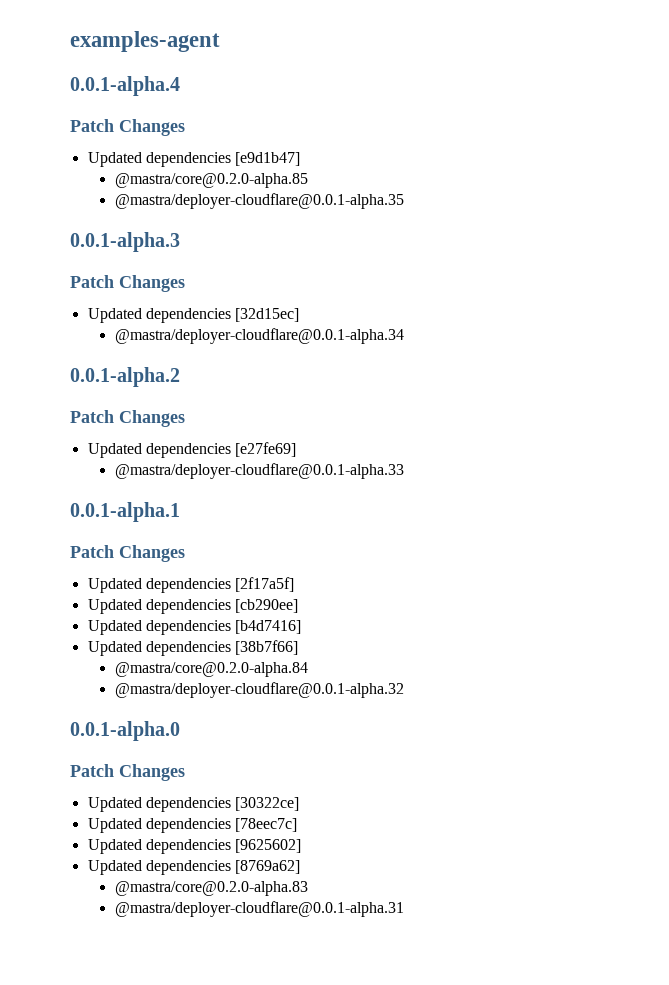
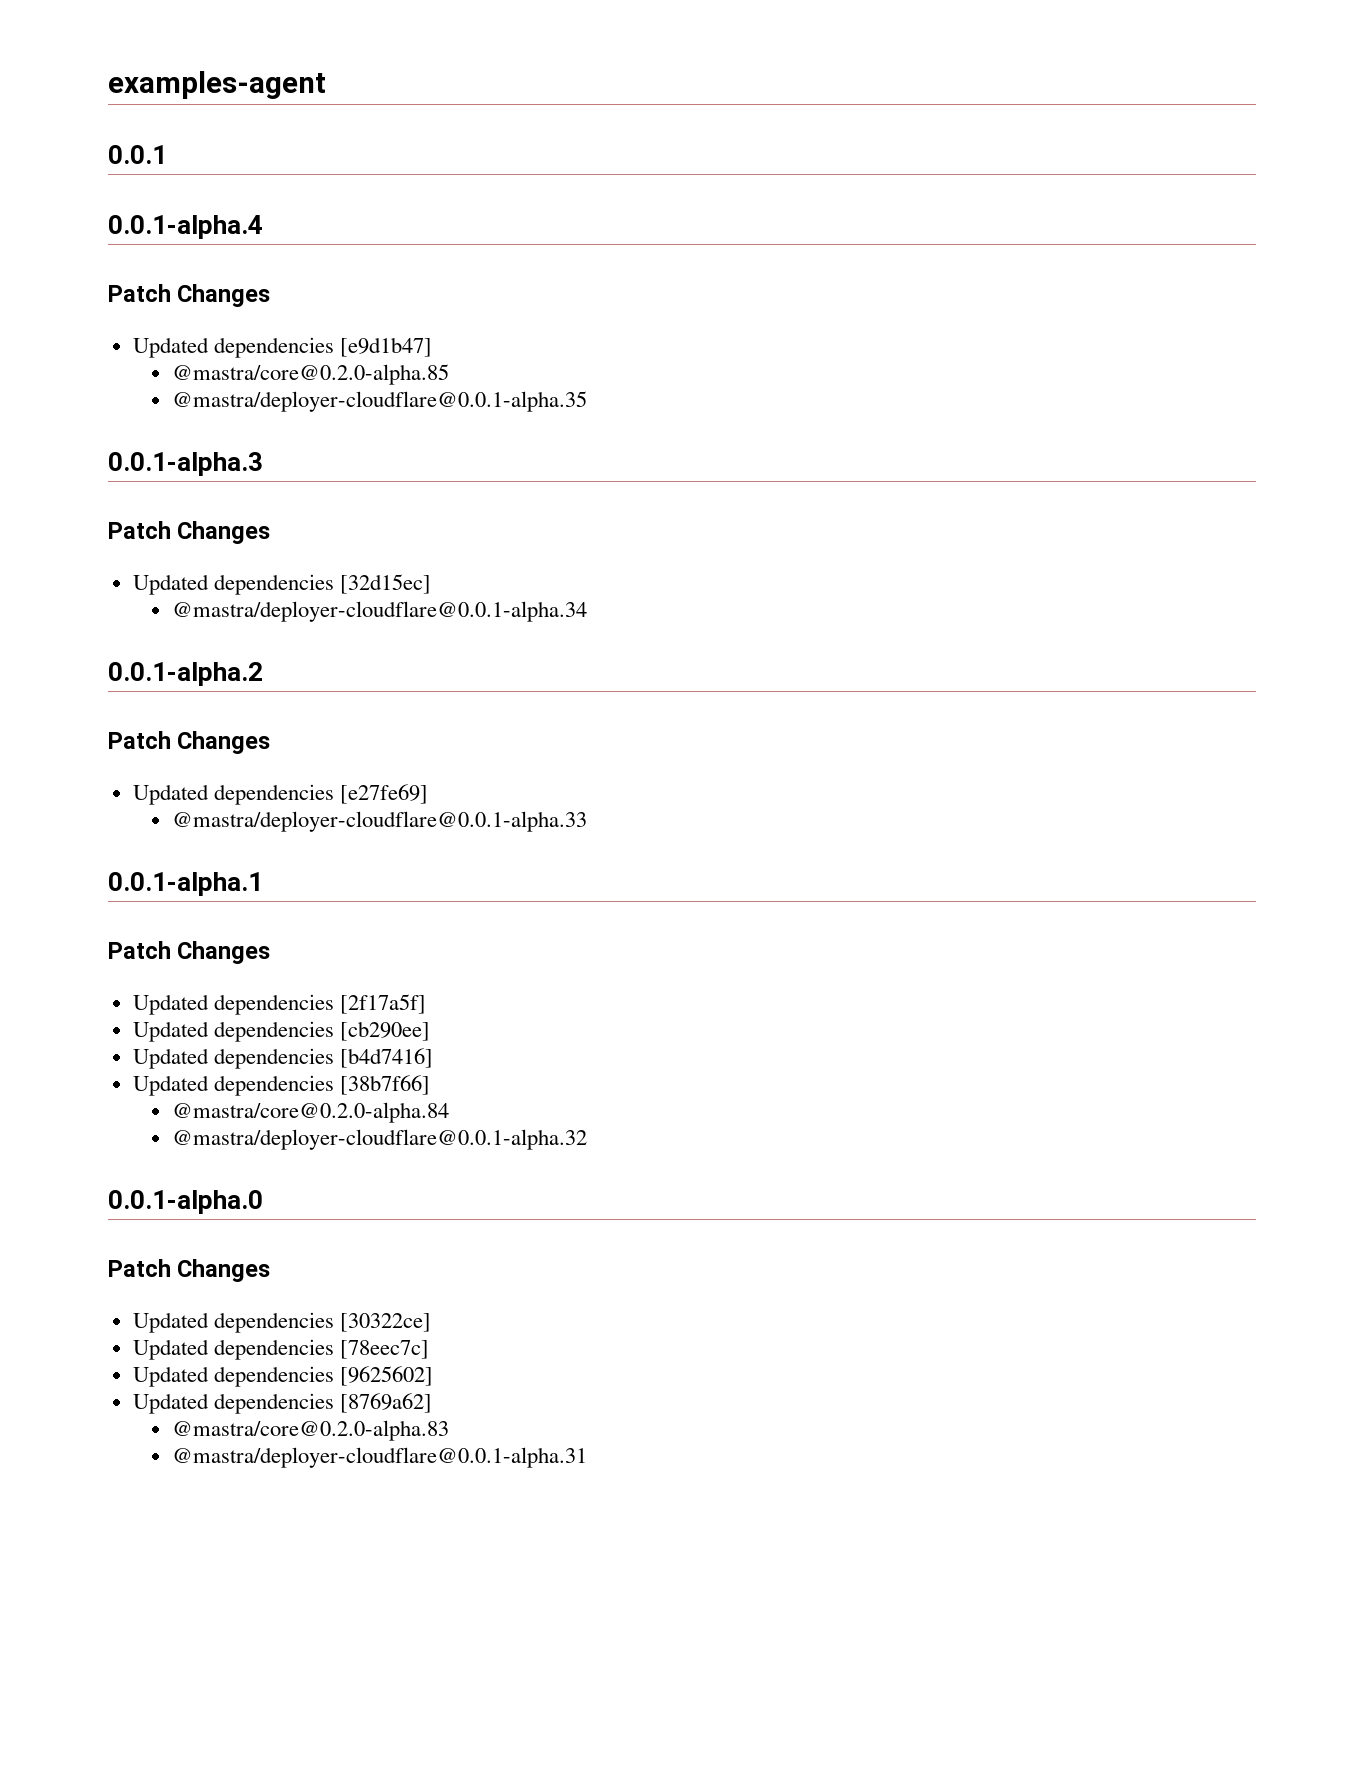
(220, 41) none -> [108,145,167,164] // 0.0.1

